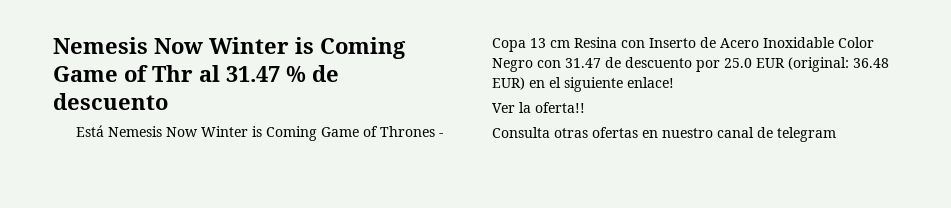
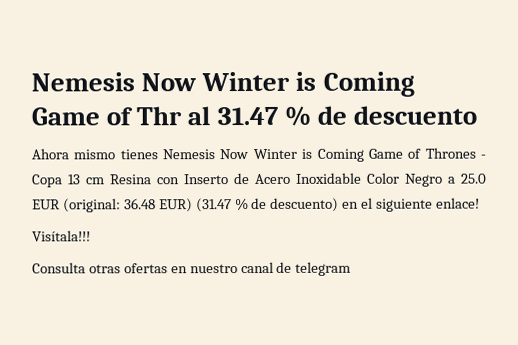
[75,125,104,137] Está -> [31,148,158,160] Ahora mismo tienes
[537,57,720,72] con 31.47 de descuento por -> [448,176,456,184] a
(525, 83) none -> [195,197,340,213] (31.47 % de descuento)
[492,102,585,113] Ver la oferta!! -> [32,230,91,242] Visítala!!!

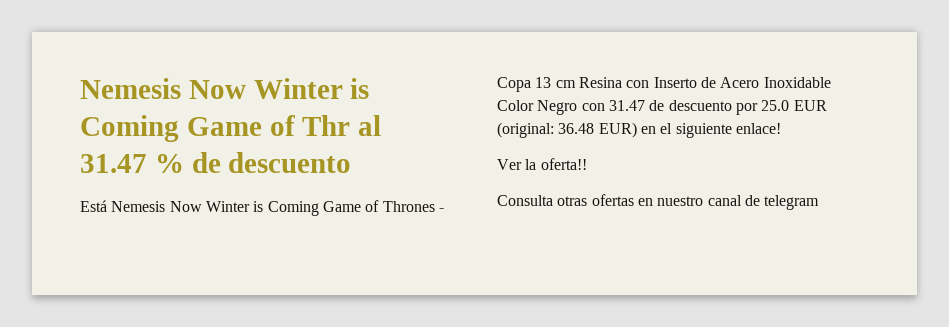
[31,148,158,160] Ahora mismo tienes -> [80,200,107,212] Está
[448,176,456,184] a -> [581,100,758,115] con 31.47 de descuento por
[195,197,340,213] (31.47 % de descuento) -> (637, 130) none
[32,230,91,242] Visítala!!! -> [497,158,587,170] Ver la oferta!!

